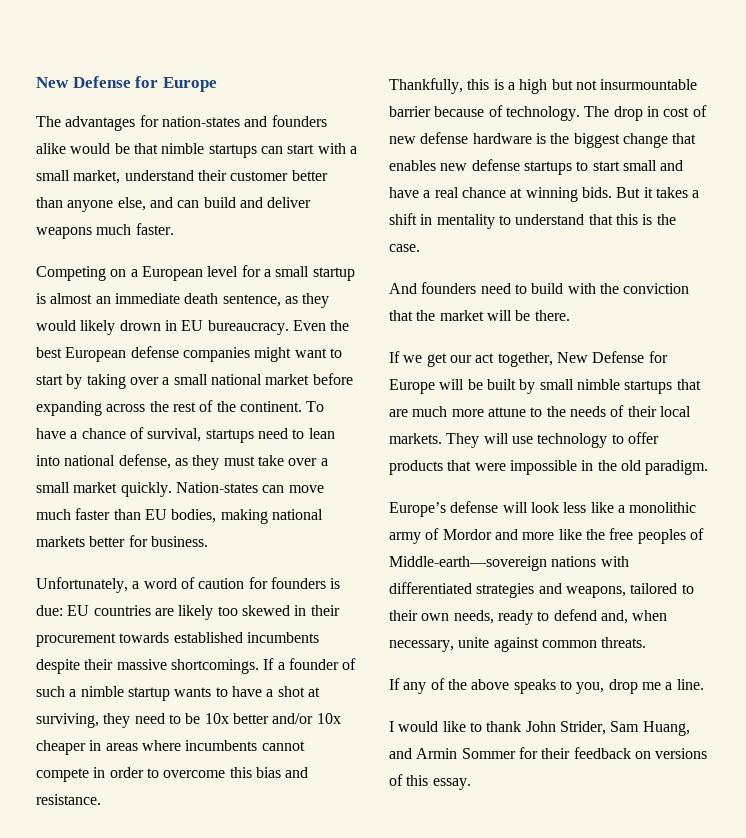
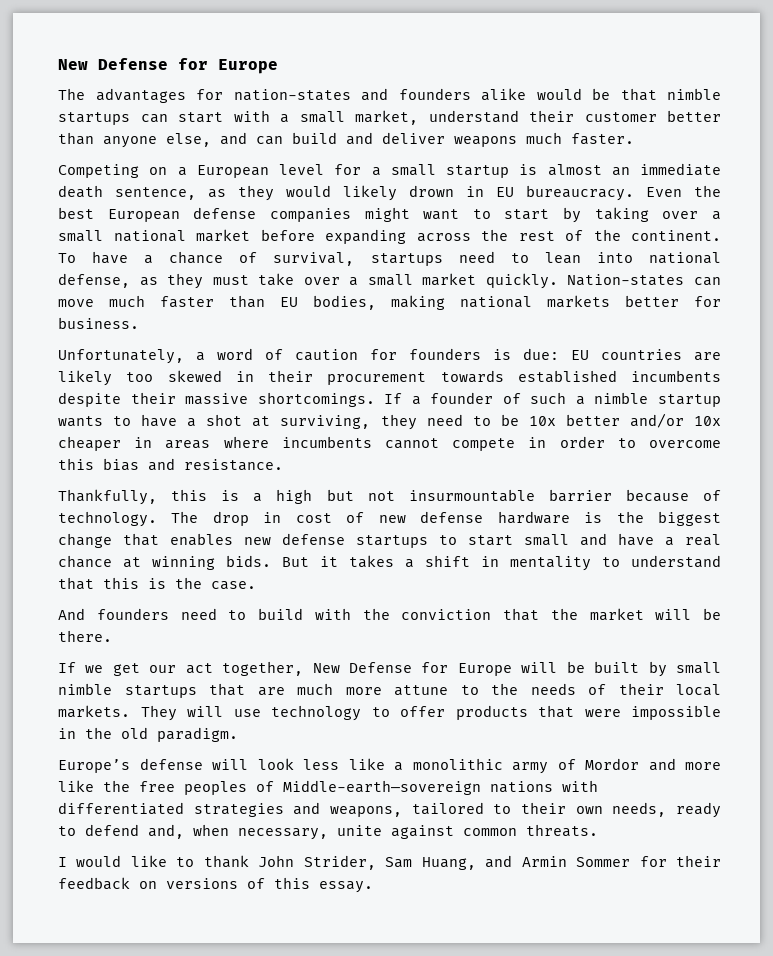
[389,678,704,694] // If any of the above speaks to you, drop me a line. -> (598, 830) none

